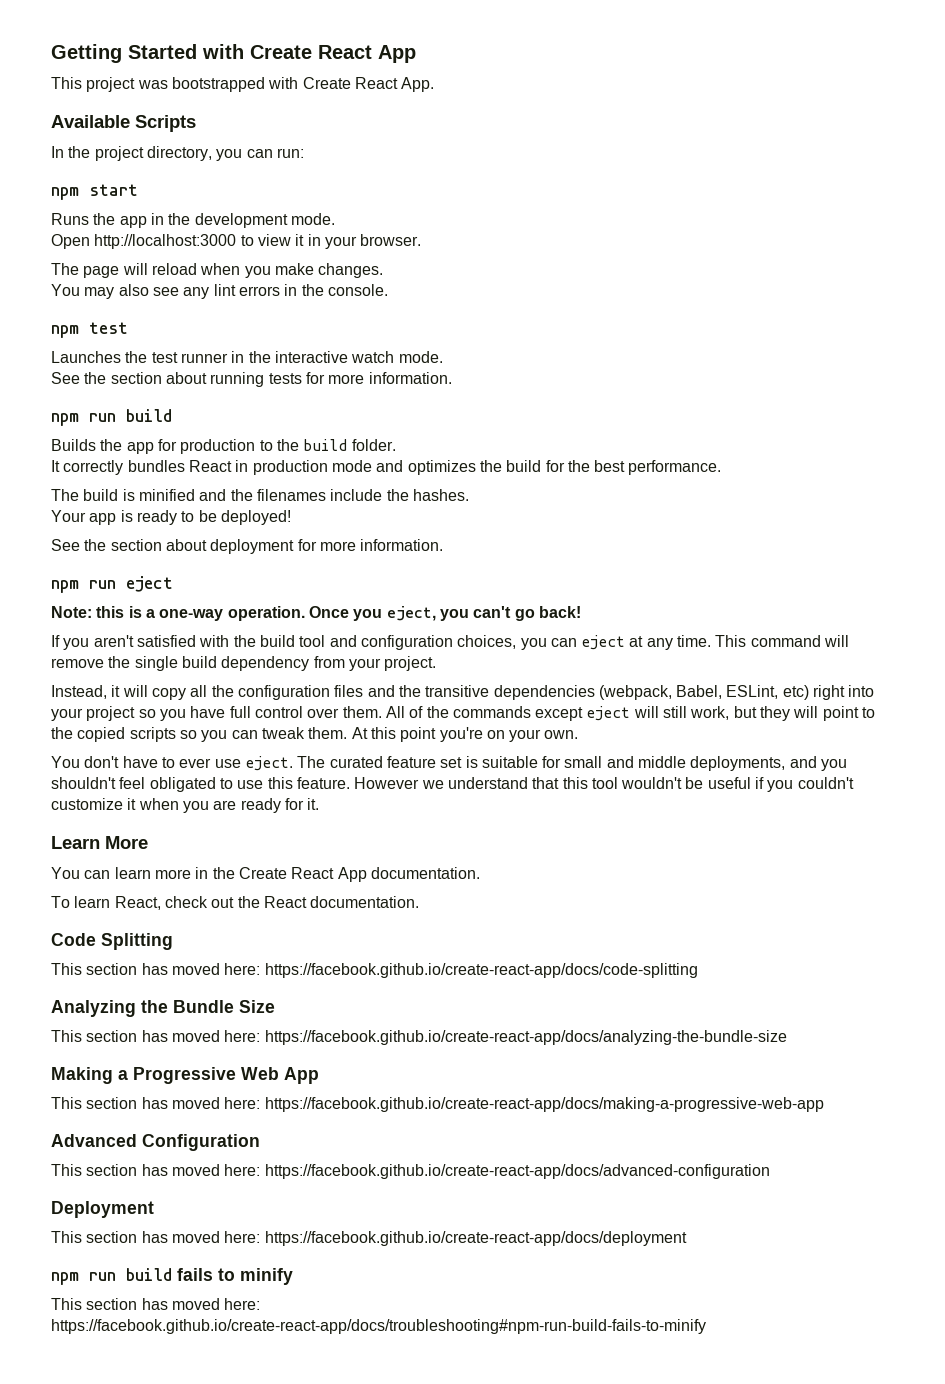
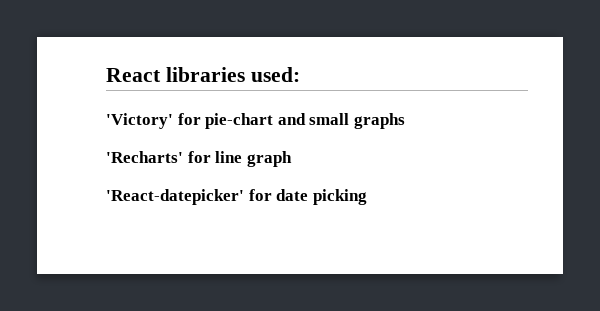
[51,44,416,63] [51,77,435,92] [51,115,196,132] [51,146,304,161] [51,184,138,200] [51,213,335,228] [51,234,422,249] [51,263,384,278] [51,284,388,299] [51,322,128,338] [51,351,443,363] [51,372,452,387] [51,409,172,426] [51,439,396,454] [51,460,722,475] [51,489,469,501] [51,510,291,525] [51,539,444,554] [51,576,173,593] [51,606,581,621] [51,635,850,650] [51,656,437,671] [51,685,875,700] [51,706,876,721] [51,727,579,742] [51,756,848,771] [51,777,854,792] [51,798,320,813] [51,836,148,849] [51,867,480,882] [51,896,420,910] [51,933,173,950] [51,963,698,978] [51,1000,275,1017] [51,1030,787,1045] [51,1067,319,1084] [51,1097,824,1112] [51,1134,260,1151] [51,1164,770,1179] [51,1201,154,1218] [51,1231,687,1246] [51,1268,293,1285] [51,1298,261,1310] [51,1319,706,1334] Getting Started with Create React App // This project was bootstrapped with Create React App. // Available Scripts // In the project directory, you can run: // npm start // Runs the app in the development mode. // Open http://localhost:3000 to view it in your browser. // The page will reload when you make changes. // You may also see any lint errors in the console. // npm test // Launches the test runner in the interactive watch mode. // See the section about running tests for more information. // npm run build // Builds the app for production to the build folder. // It correctly bundles React in production mode and optimizes the build for the best performance. // The build is minified and the filenames include the hashes. // Your app is ready to be deployed! // See the section about deployment for more information. // npm run eject // Note: this is a one-way operation. Once you eject, you can't go back! // If you aren't satisfied with the build tool and configuration choices, you can eject at any time. This command will remove the single build dependency from your project. // Instead, it will copy all the configuration files and the transitive dependencies (webpack, Babel, ESLint, etc) right into your project so you have full control over them. All of the commands except eject will still work, but they will point to the copied scripts so you can tweak them. At this point you're on your own. // You don't have to ever use eject. The curated feature set is suitable for small and middle deployments, and you shouldn't feel obligated to use this feature. However we understand that this tool wouldn't be useful if you couldn't customize it when you are ready for it. // Learn More // You can learn more in the Create React App documentation. // To learn React, check out the React documentation. // Code Splitting // This section has moved here: https://facebook.github.io/create-react-app/docs/code-splitting // Analyzing the Bundle Size // This section has moved here: https://facebook.github.io/create-react-app/docs/analyzing-the-bundle-size // Making a Progressive Web App // This section has moved here: https://facebook.github.io/create-react-app/docs/making-a-progressive-web-app // Advanced Configuration // This section has moved here: https://facebook.github.io/create-react-app/docs/advanced-configuration // Deployment // This section has moved here: https://facebook.github.io/create-react-app/docs/deployment // npm run build fails to minify // This section has moved here: https://facebook.github.io/create-react-app/docs/troubleshooting#npm-run-build-fails-to-minify -> [106,67,300,82] [106,113,405,129] [106,151,292,167] [106,189,367,205] React libraries used: // 'Victory' for pie-chart and small graphs // 'Recharts' for line graph // 'React-datepicker' for date picking

